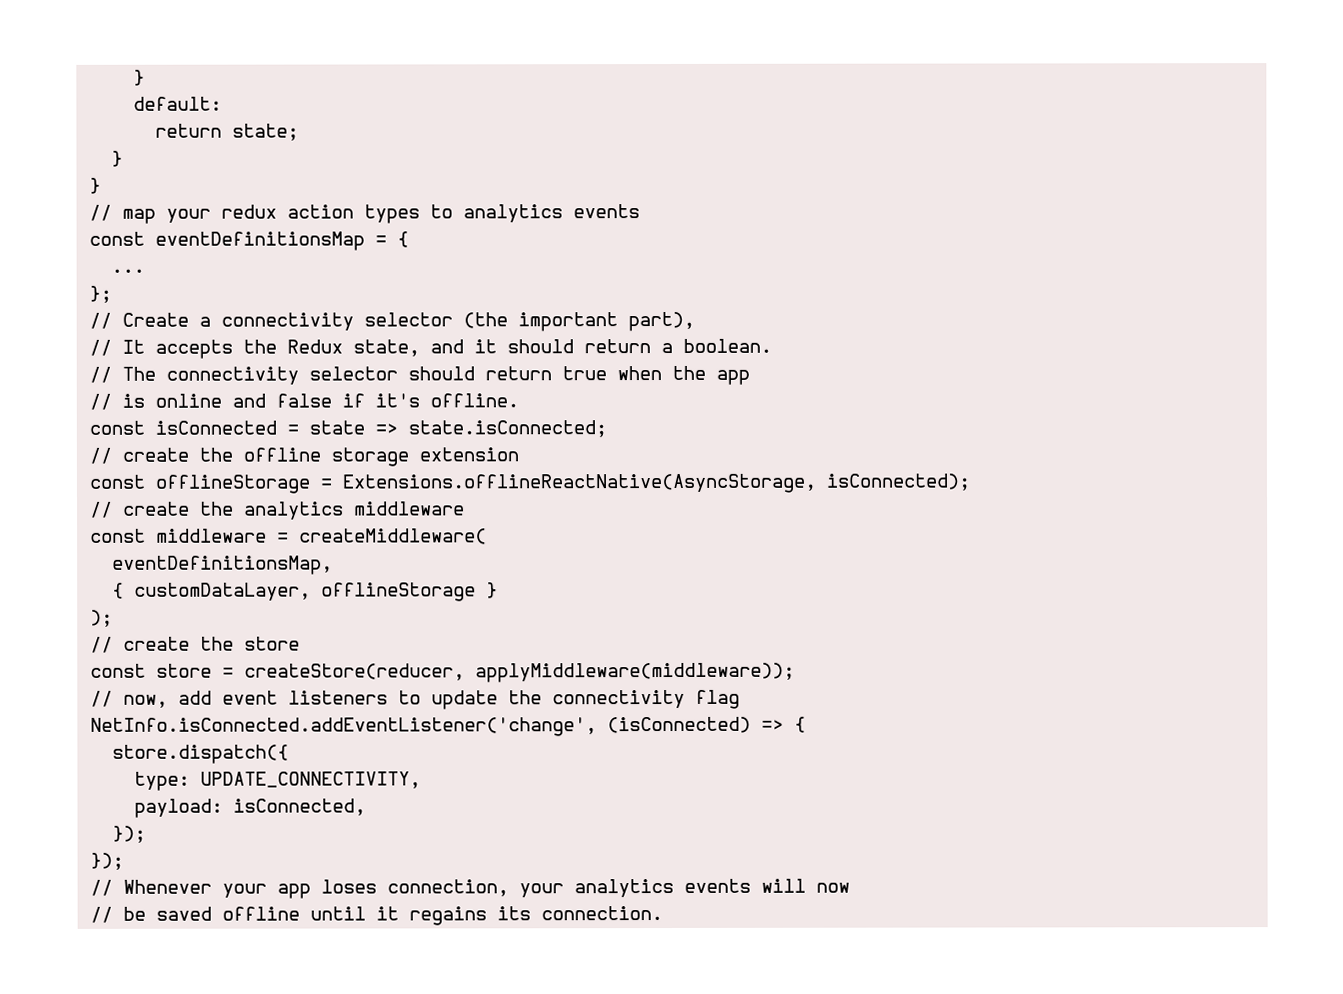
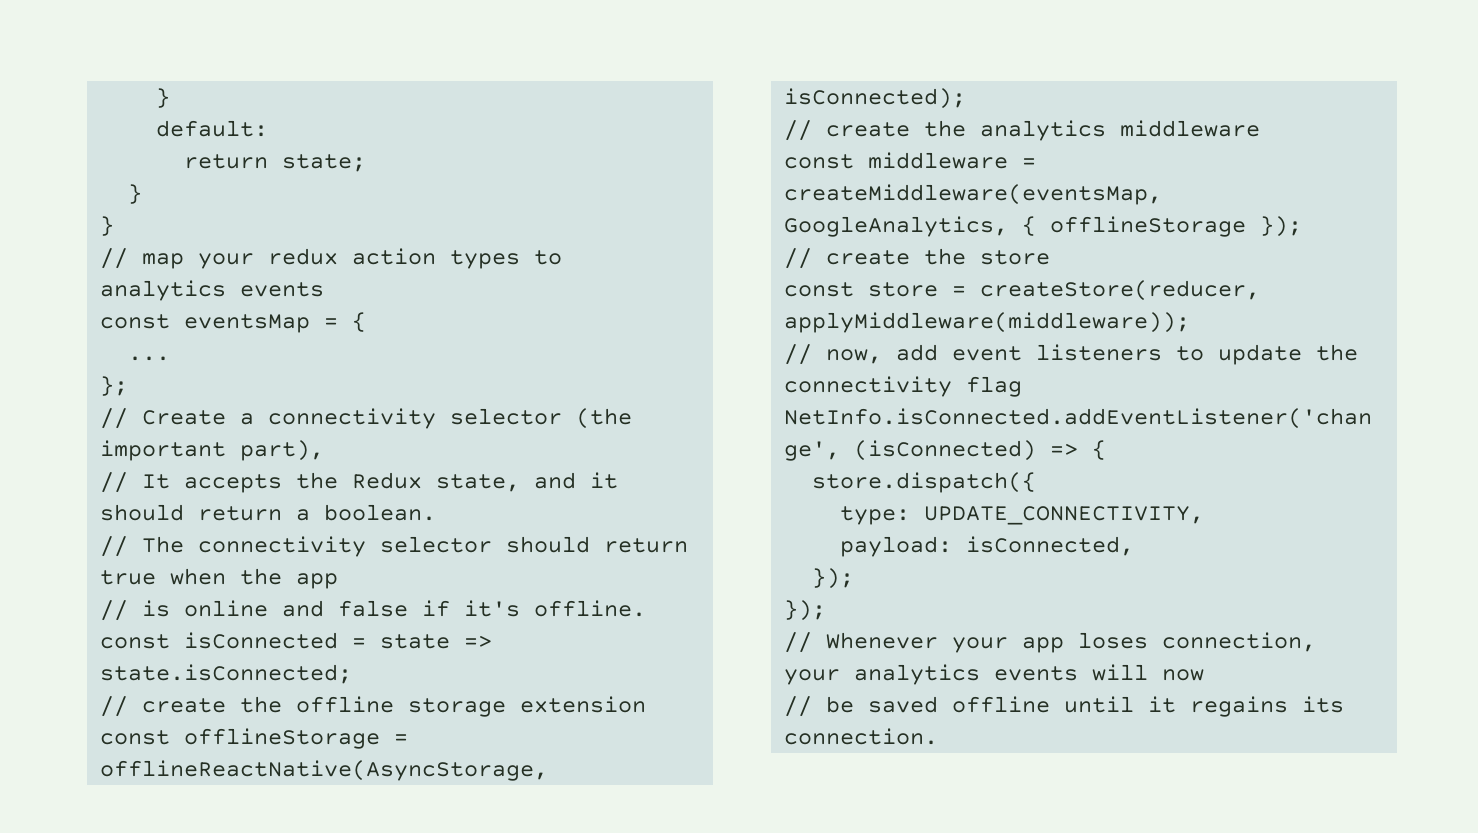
[154,231,365,251] eventDefinitionsMap -> [183,314,310,333] eventsMap
[341,473,816,494] Extensions.offlineReactNative(AsyncStorage, -> [99,760,548,781] offlineReactNative(AsyncStorage,
[298,528,487,545] [111,555,333,575] [111,582,498,602] [89,609,113,627] createMiddleware( // eventDefinitionsMap, // { customDataLayer, offlineStorage } // ); -> [783,184,1162,205] [783,216,1302,237] createMiddleware(eventsMap, GoogleAnalytics, { offlineStorage });

